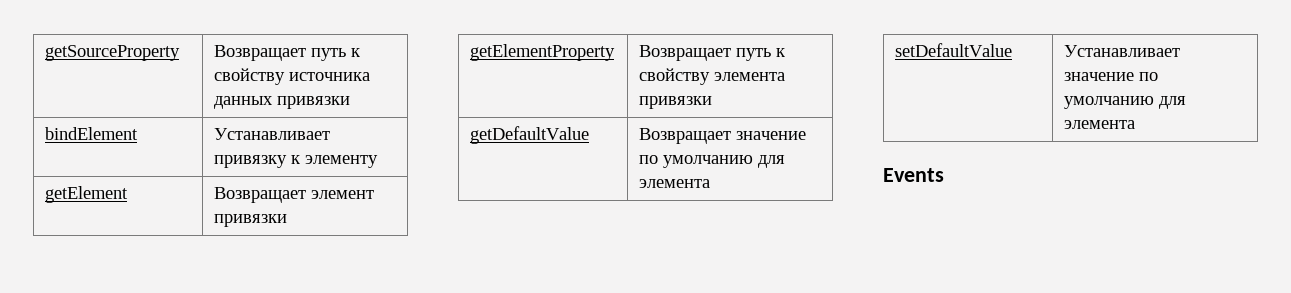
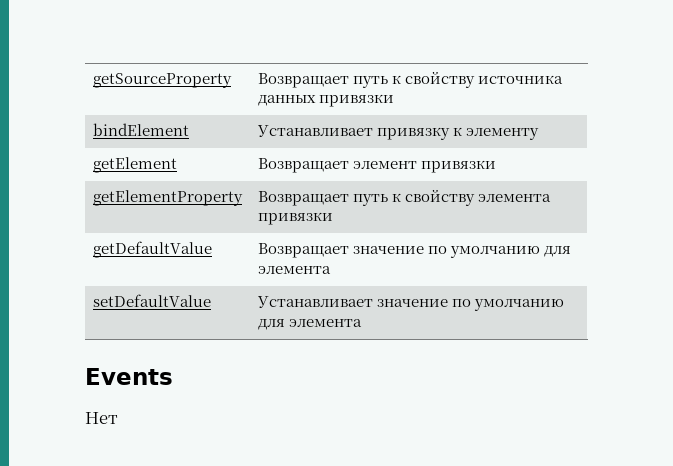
(944, 175) none -> [85,412,118,424] // Нет

